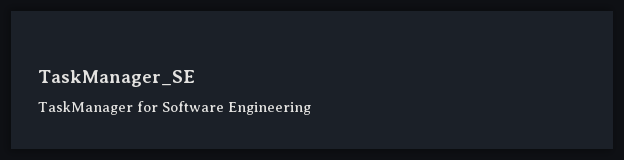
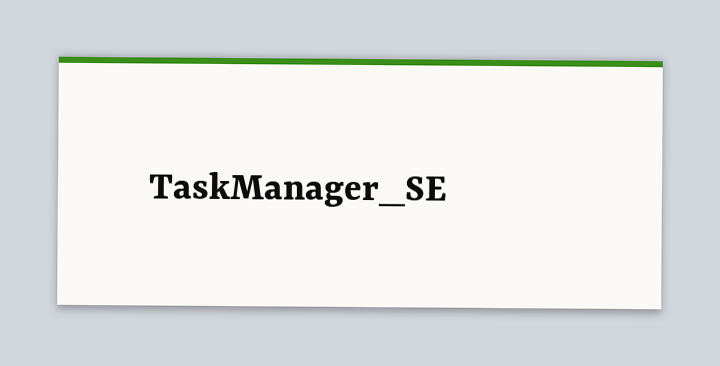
[38,101,311,115] // TaskManager for Software Engineering -> (448, 189) none

